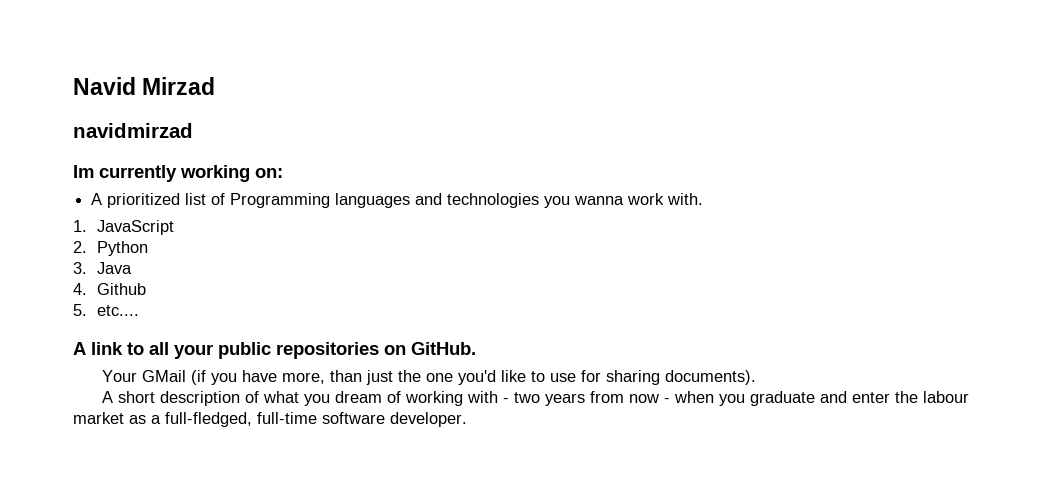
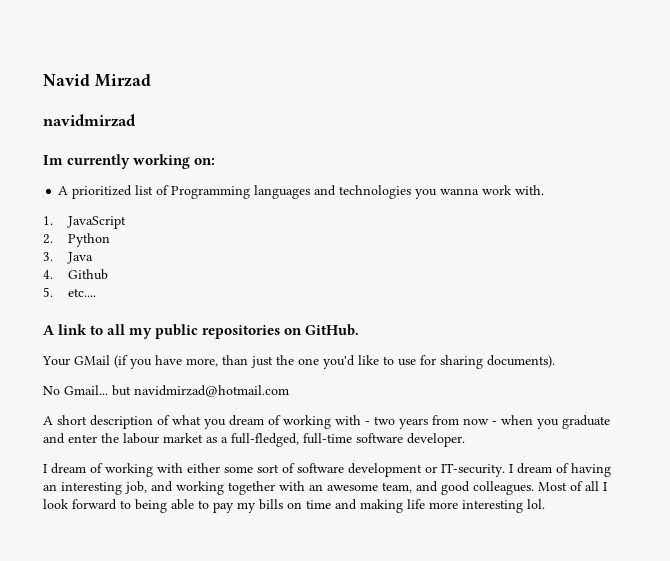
[174,344,213,359] your -> [129,328,153,339] my
(756, 377) none -> [43,385,289,397] // No Gmail... but navidmirzad@hotmail.com
(467, 419) none -> [43,463,611,477] [43,481,607,495] [43,499,545,513] // I dream of working with either some sort of software development or IT-security. I dream of having an interesting job, and working together with an awesome team, and good colleagues. Most of all I look forward to being able to pay my bills on time and making life more interesting lol.

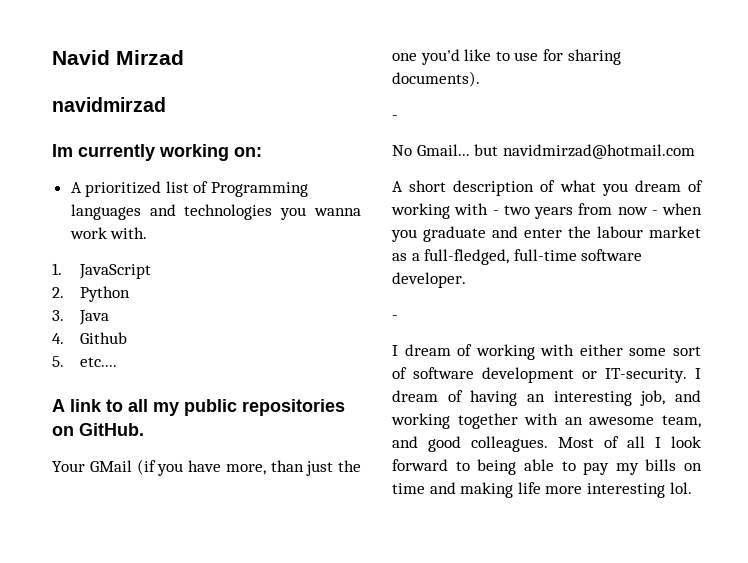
(555, 361) none -> [392,115,398,120] // -
(465, 440) none -> [392,315,398,320] // -

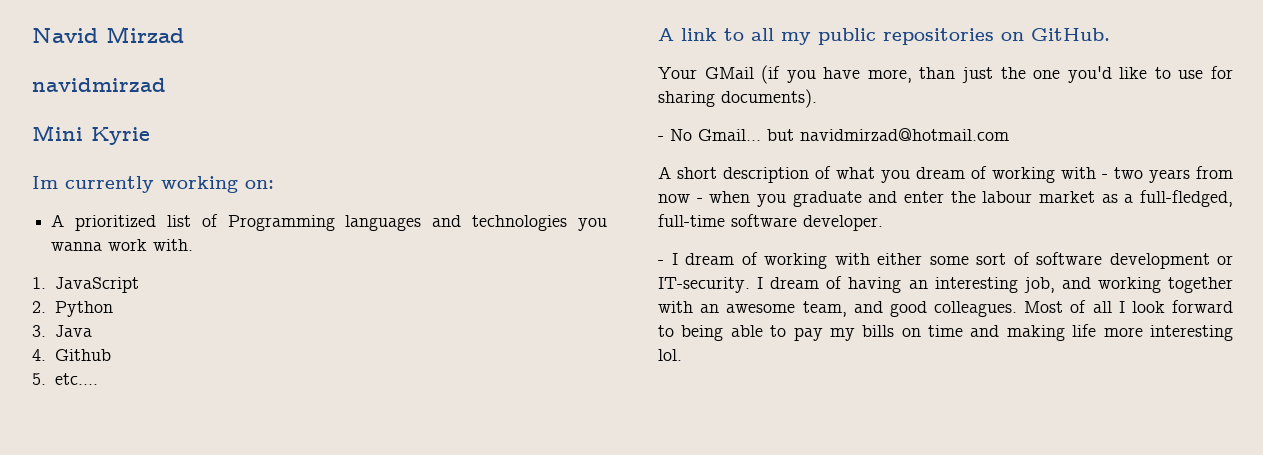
(166, 104) none -> [32,125,150,145] // Mini Kyrie
(398, 117) // -> (664, 138) none
(398, 317) // -> (664, 262) none

